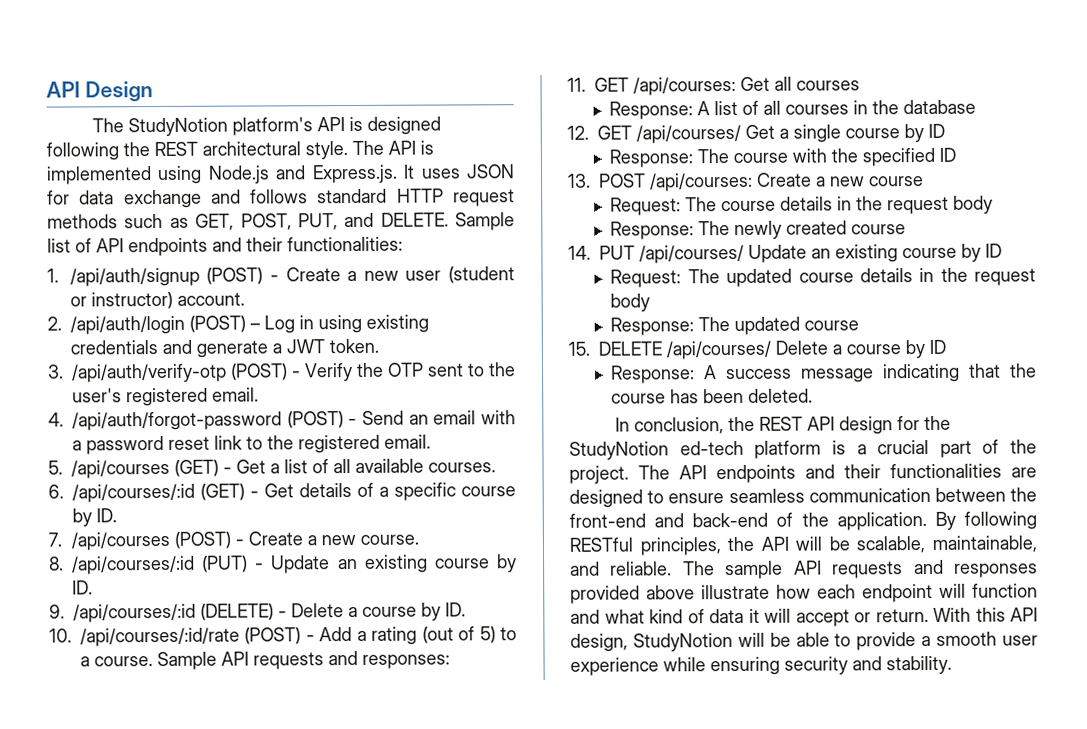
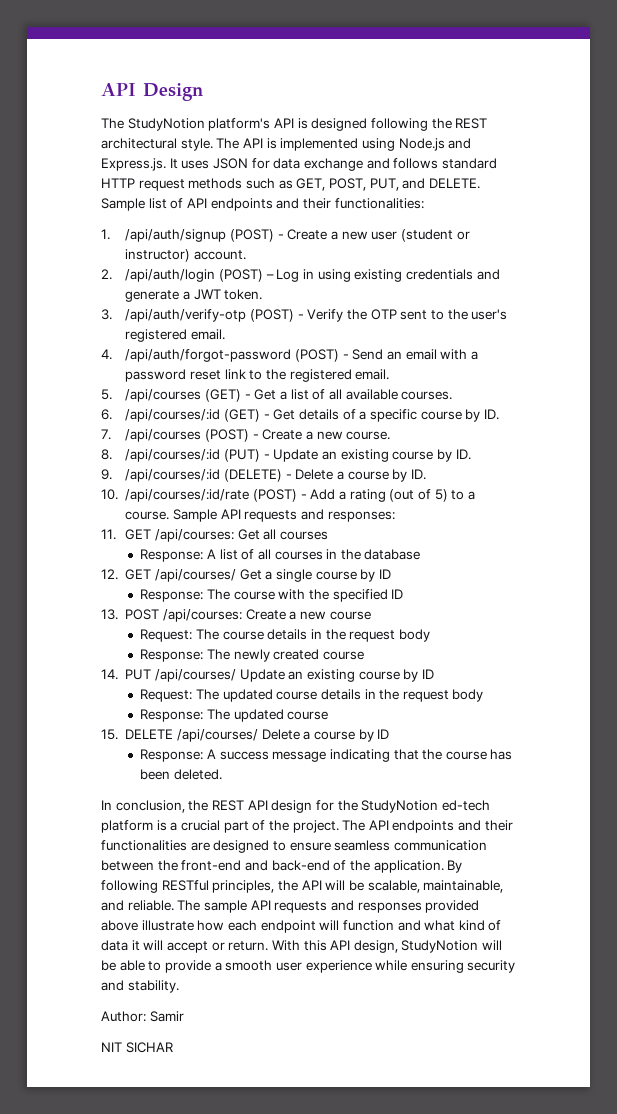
(952, 665) none -> [101,1011,184,1022] [101,1042,173,1053] // Author: Samir // NIT SICHAR

